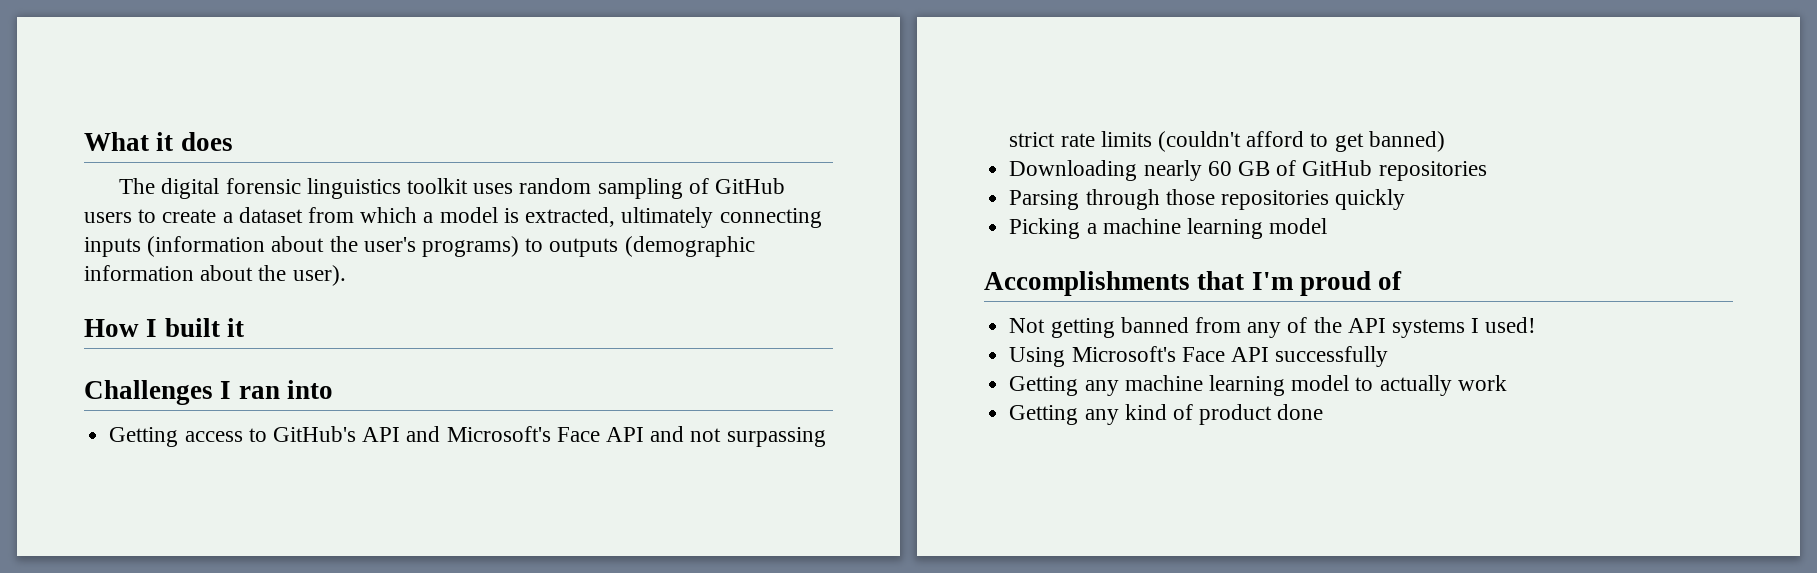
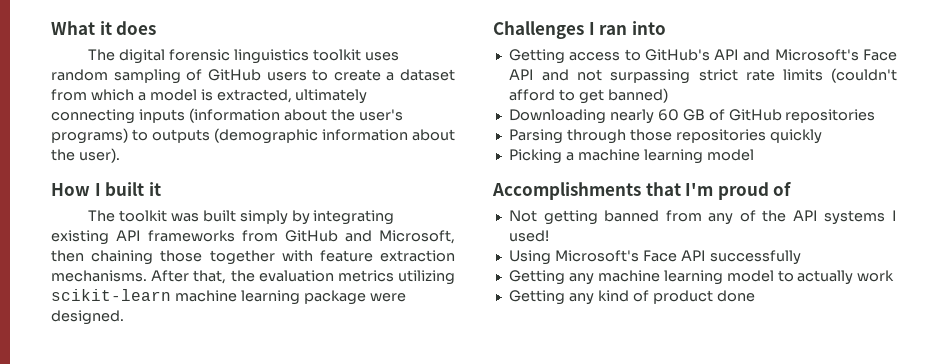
(244, 327) none -> [87,210,395,225] [51,230,455,245] [51,250,455,265] [51,270,455,285] [51,289,406,305] [51,310,124,325] // The toolkit was built simply by integrating existing API frameworks from GitHub and Microsoft, then chaining those together with feature extraction mechanisms. After that, the evaluation metrics utilizing scikit-learn machine learning package were designed.

